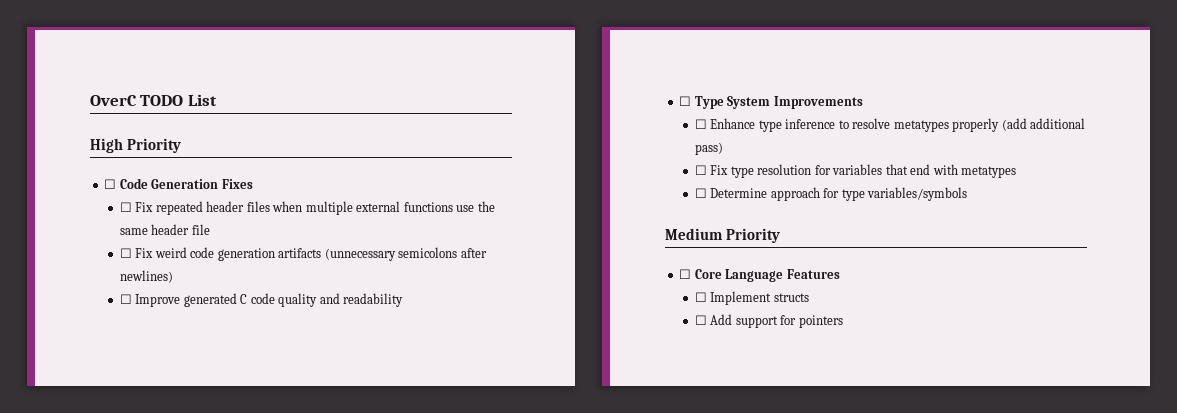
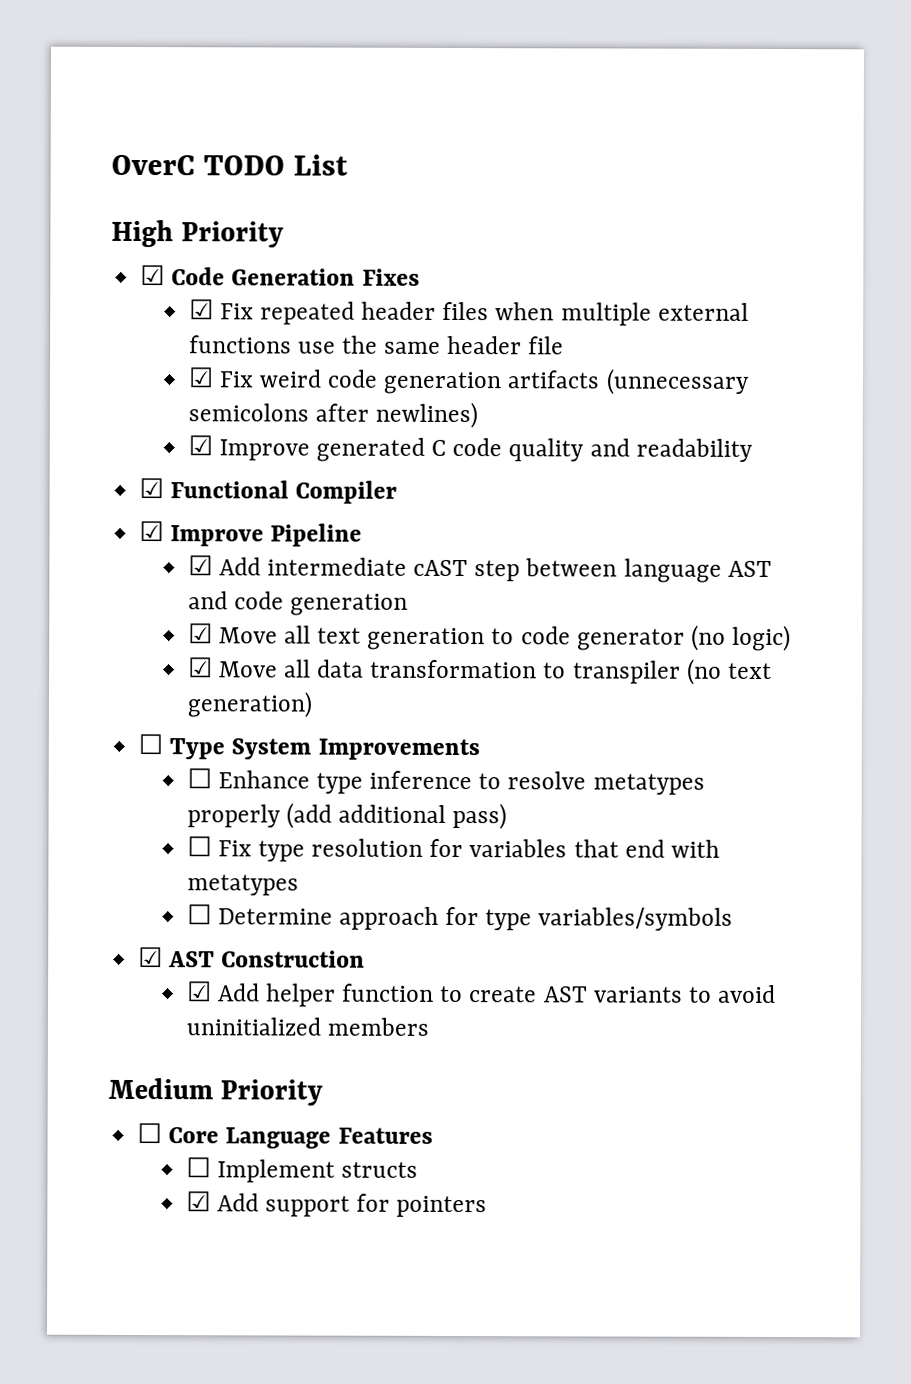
[104,179,117,189] ☐ -> [140,265,166,286] ☑
[119,202,132,212] ☐ -> [188,299,214,320] ☑
[119,248,132,258] ☐ -> [187,367,214,388] ☑
[119,294,132,304] ☐ -> [187,435,213,456] ☑
(404, 300) none -> [139,478,398,504] [139,521,363,547] [187,555,772,583] [187,591,408,616] [187,623,792,652] [187,657,772,685] [186,691,313,718] // ☑ Functional Compiler // ☑ Improve Pipeline // ☑ Add intermediate cAST step between language AST and code generation // ☑ Move all text generation to code generator (no logic) // ☑ Move all data transformation to transpiler (no text generation)
(968, 194) none -> [138,947,366,968] [186,981,777,1007] [185,1017,429,1036] // ☑ AST Construction // ☑ Add helper function to create AST variants to avoid uninitialized members
[694,315,707,325] ☐ -> [185,1191,211,1212] ☑

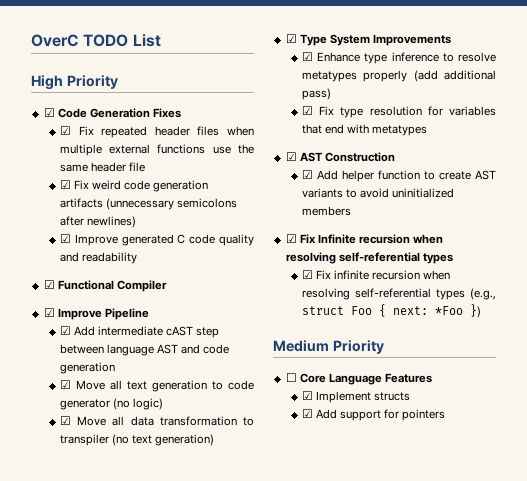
[138,734,164,755] ☐ -> [285,34,297,43] ☑
[186,768,212,789] ☐ -> [301,52,313,61] ☑
[186,836,212,857] ☐ -> [301,106,313,115] ☑
[186,904,734,931] // ☐ Determine approach for type variables/symbols -> (428, 130) none
(429, 1026) none -> [285,234,444,244] [285,252,453,264] [301,270,451,280] [301,288,496,300] [301,304,481,318] // ☑ Fix Infinite recursion when resolving self-referential types // ☑ Fix infinite recursion when resolving self-referential types (e.g., struct Foo { next: *Foo })
[185,1157,211,1178] ☐ -> [301,391,313,400] ☑

